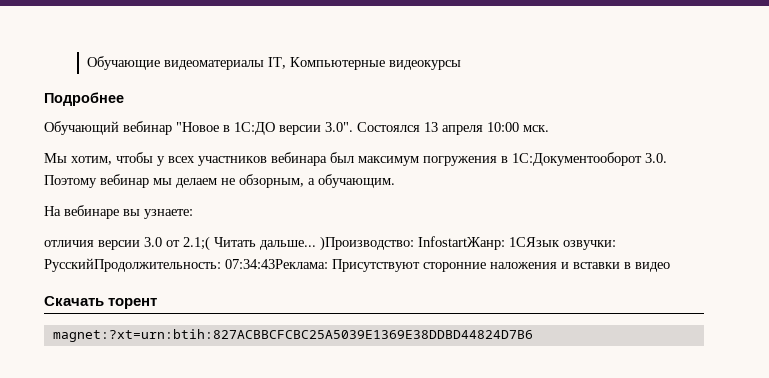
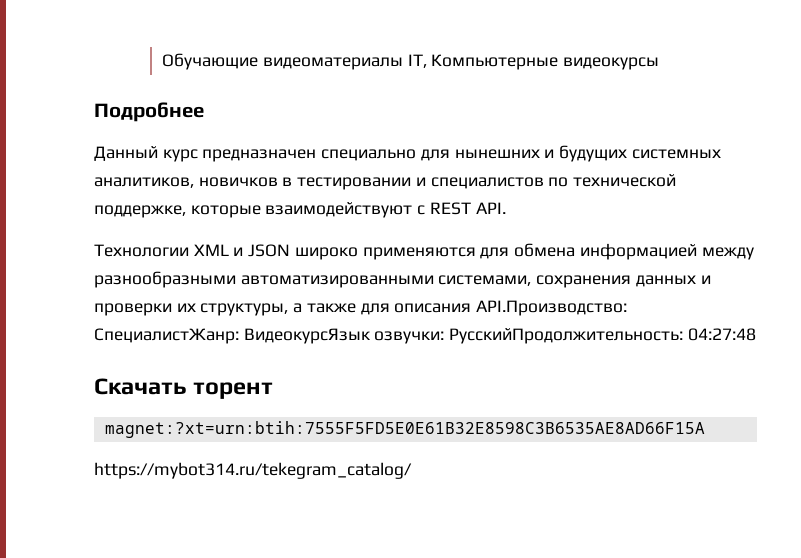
[44,121,549,135] [44,152,667,166] [44,174,395,188] [44,205,193,219] [44,236,616,251] [44,258,670,272] Обучающий вебинар "Новое в 1С:ДО версии 3.0". Состоялся 13 апреля 10:00 мск. // Мы хотим, чтобы у всех участников вебинара был максимум погружения в 1С:Документооборот 3.0. Поэтому вебинар мы делаем не обзорным, а обучающим. // На вебинаре вы узнаете: // отличия версии 3.0 от 2.1;( Читать дальше... )Производство: InfostartЖанр: 1CЯзык озвучки: РусскийПродолжительность: 07:34:43Реклама: Присутствуют сторонние наложения и вставки в видео -> [94,145,721,162] [94,174,677,190] [94,202,506,218] [94,243,754,260] [94,271,711,288] [94,300,628,316] [94,328,756,344] Данный курс предназначен специально для нынешних и будущих системных аналитиков, новичков в тестировании и специалистов по технической поддержке, которые взаимодействуют с REST API. // Технологии XML и JSON широко применяются для обмена информацией между разнообразными автоматизированными системами, сохранения данных и проверки их структуры, а также для описания API.Производство: СпециалистЖанр: ВидеокурсЯзык озвучки: РусскийПродолжительность: 04:27:48
[52,329,533,342] magnet:?xt=urn:btih:827ACBBCFCBC25A5039E1369E38DDBD44824D7B6 -> [104,421,705,438] [94,462,412,479] magnet:?xt=urn:btih:7555F5FD5E0E61B32E8598C3B6535AE8AD66F15A // https://mybot314.ru/tekegram_catalog/

